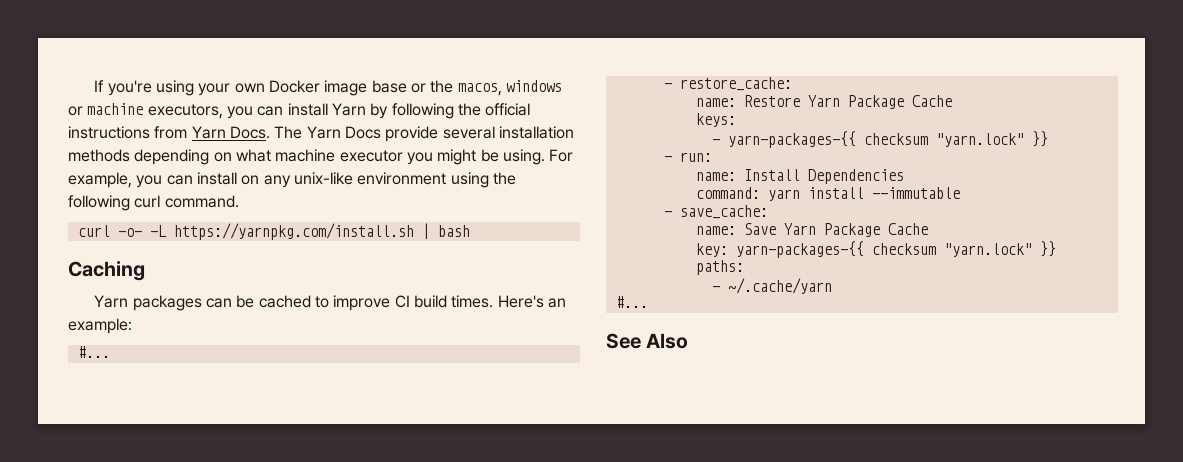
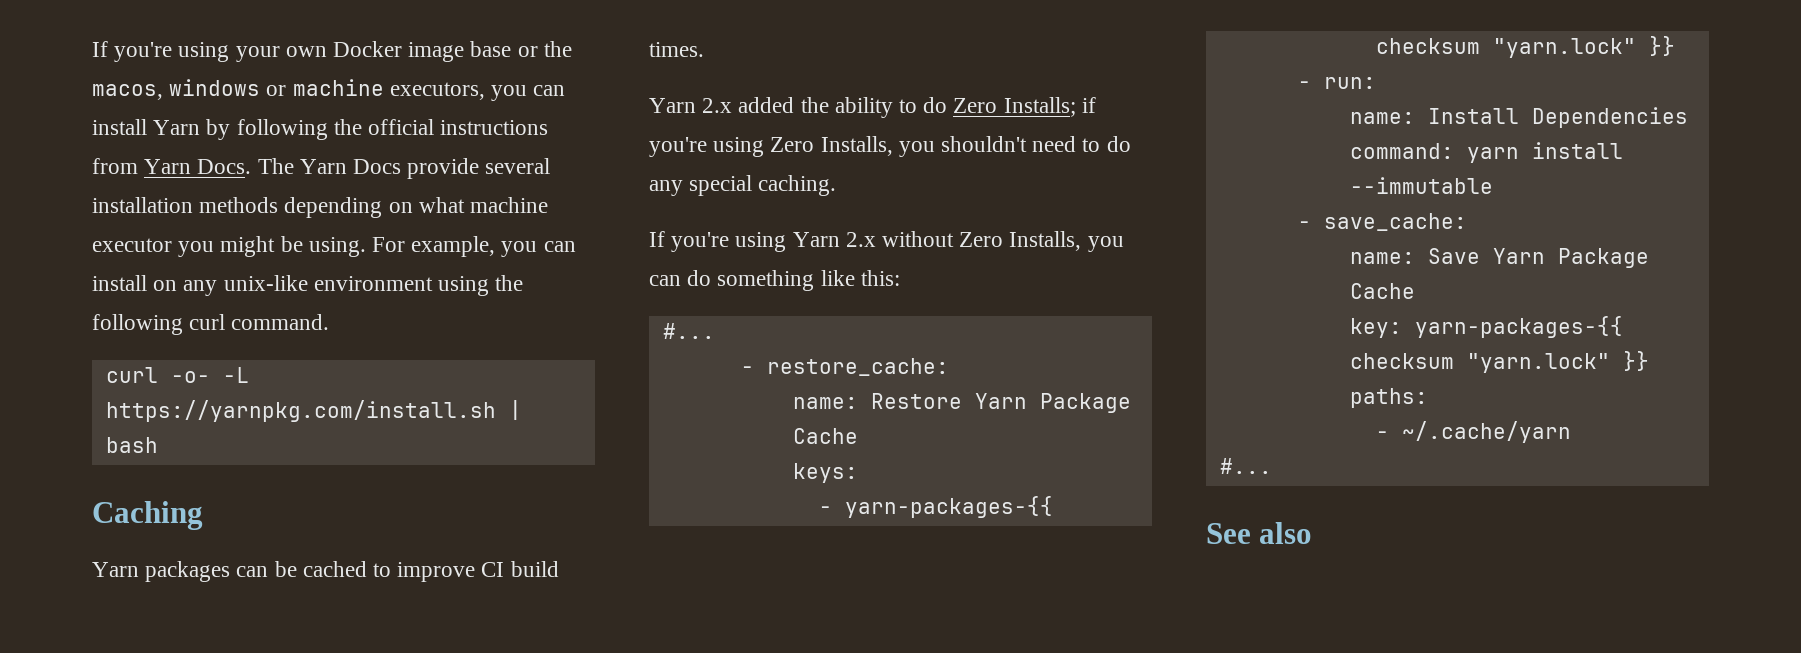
[497,295,566,308] [68,318,132,334] Here's an example: -> [649,97,1096,118] [649,136,1131,157] [649,175,837,196] [649,231,1124,252] [649,270,900,291] // Yarn 2.x added the ability to do Zero Installs; if you're using Zero Installs, you shouldn't need to do any special caching. // If you're using Yarn 2.x without Zero Installs, you can do something like this:
[646,333,689,349] Also -> [1259,522,1313,544] also

